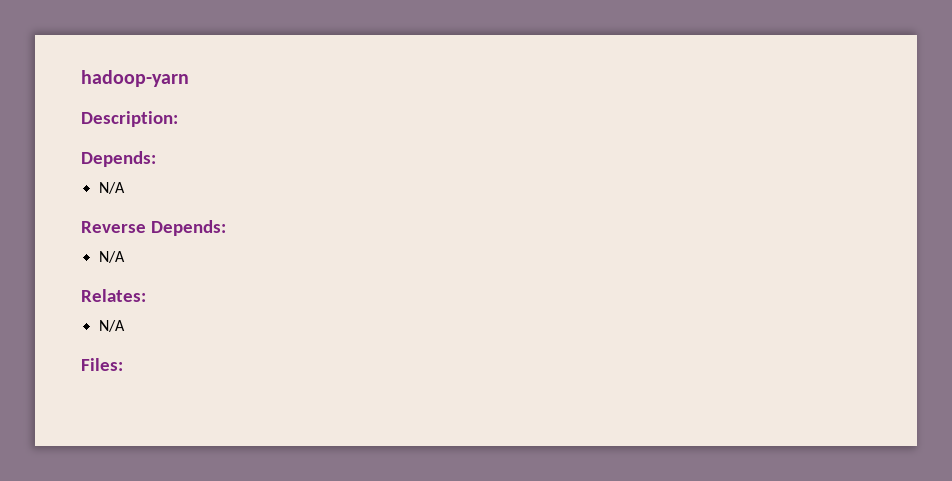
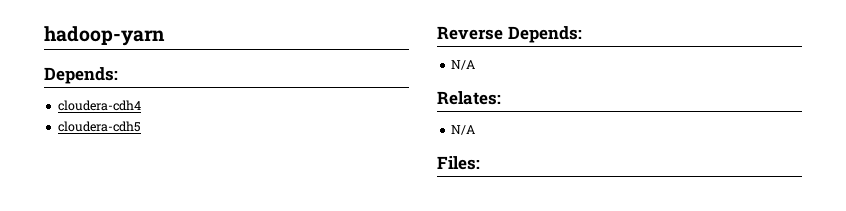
[81,111,178,127] [81,151,156,167] [98,182,125,194] // Description: // Depends: // N/A -> [44,67,118,84] [57,100,141,111] [57,121,141,132] // Depends: // cloudera-cdh4 // cloudera-cdh5

